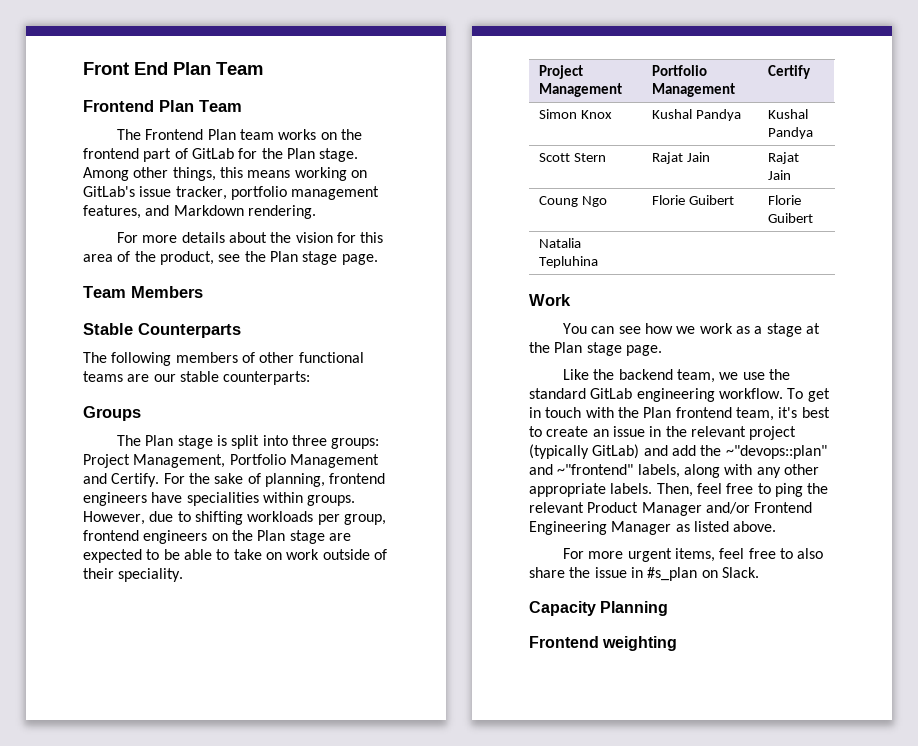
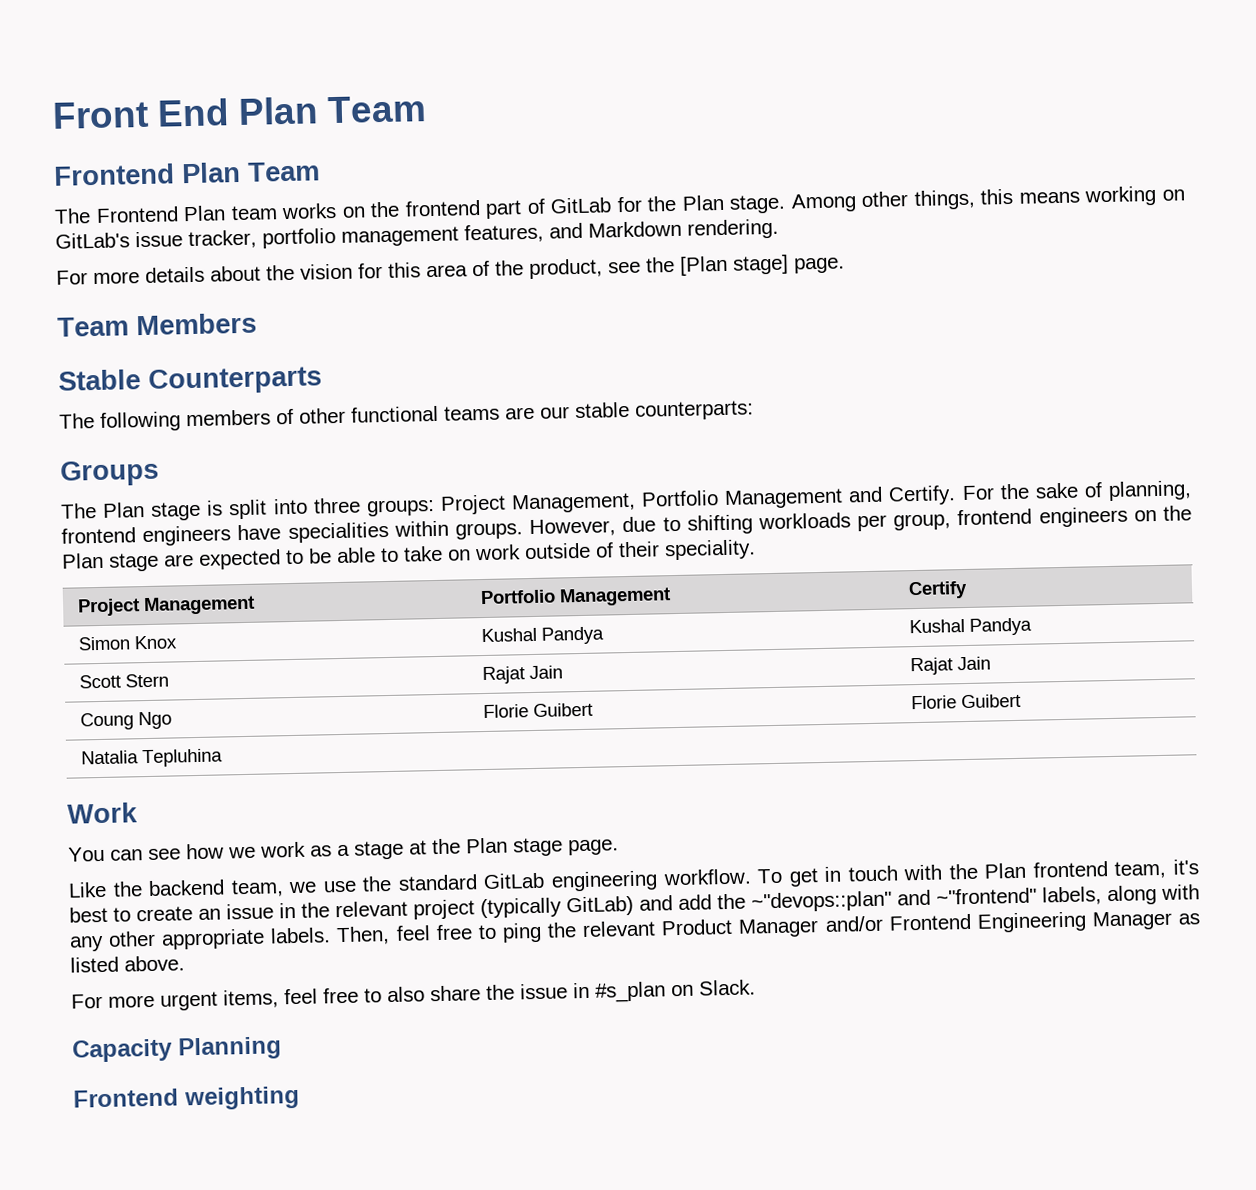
[269,251,338,265] Plan stage -> [679,254,789,276] [Plan stage]

